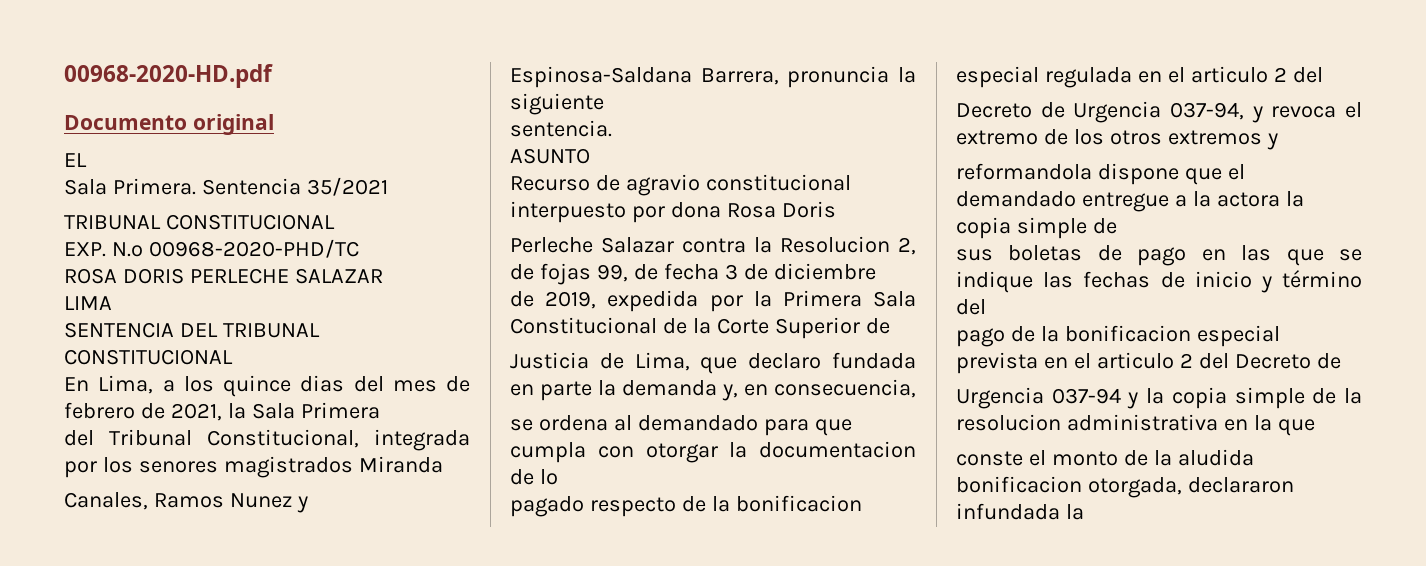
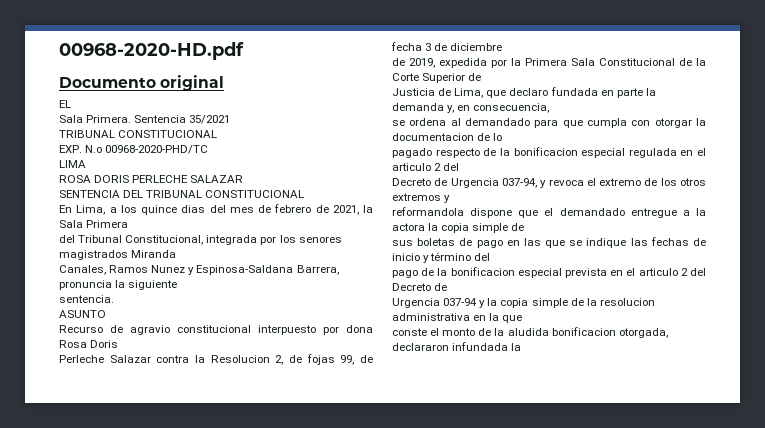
(359, 248) none -> [59,160,86,168] // LIMA
[64,296,112,310] // LIMA -> (244, 179) none

